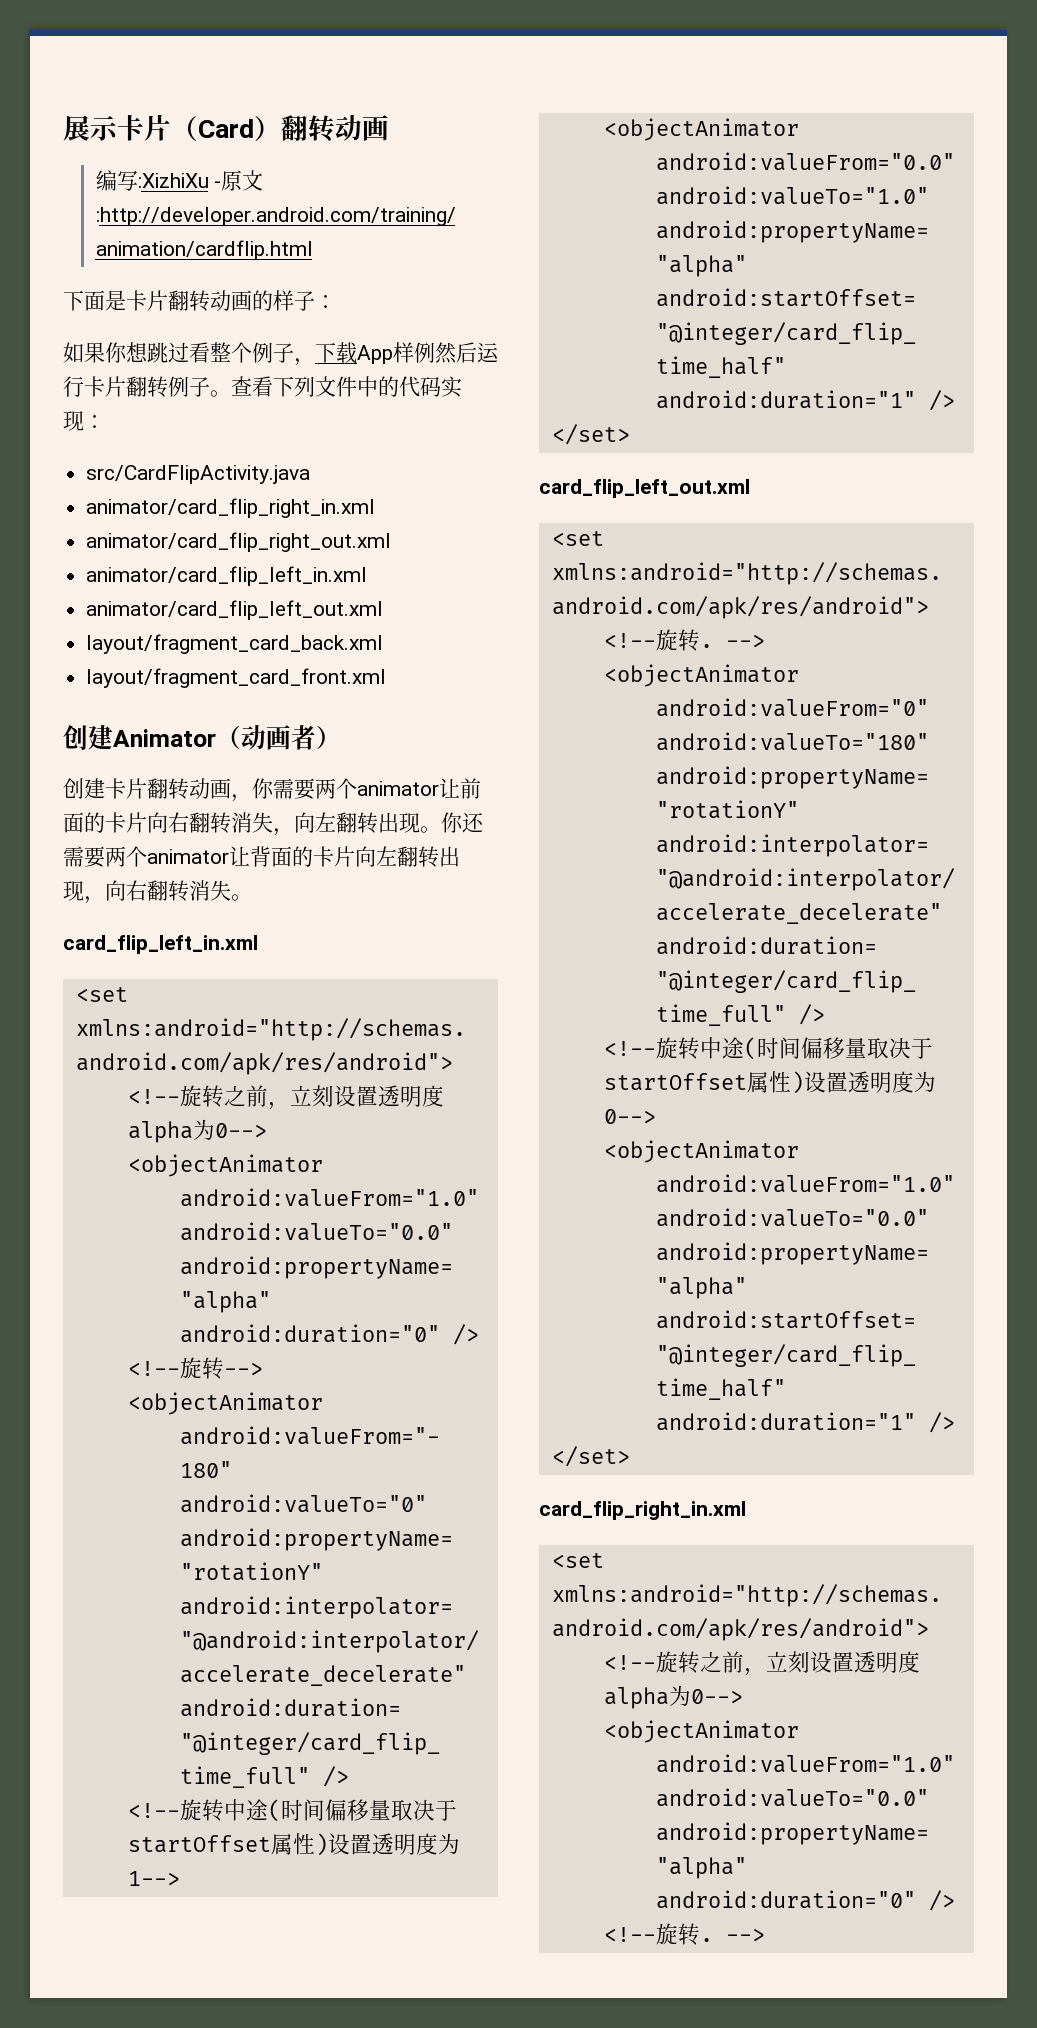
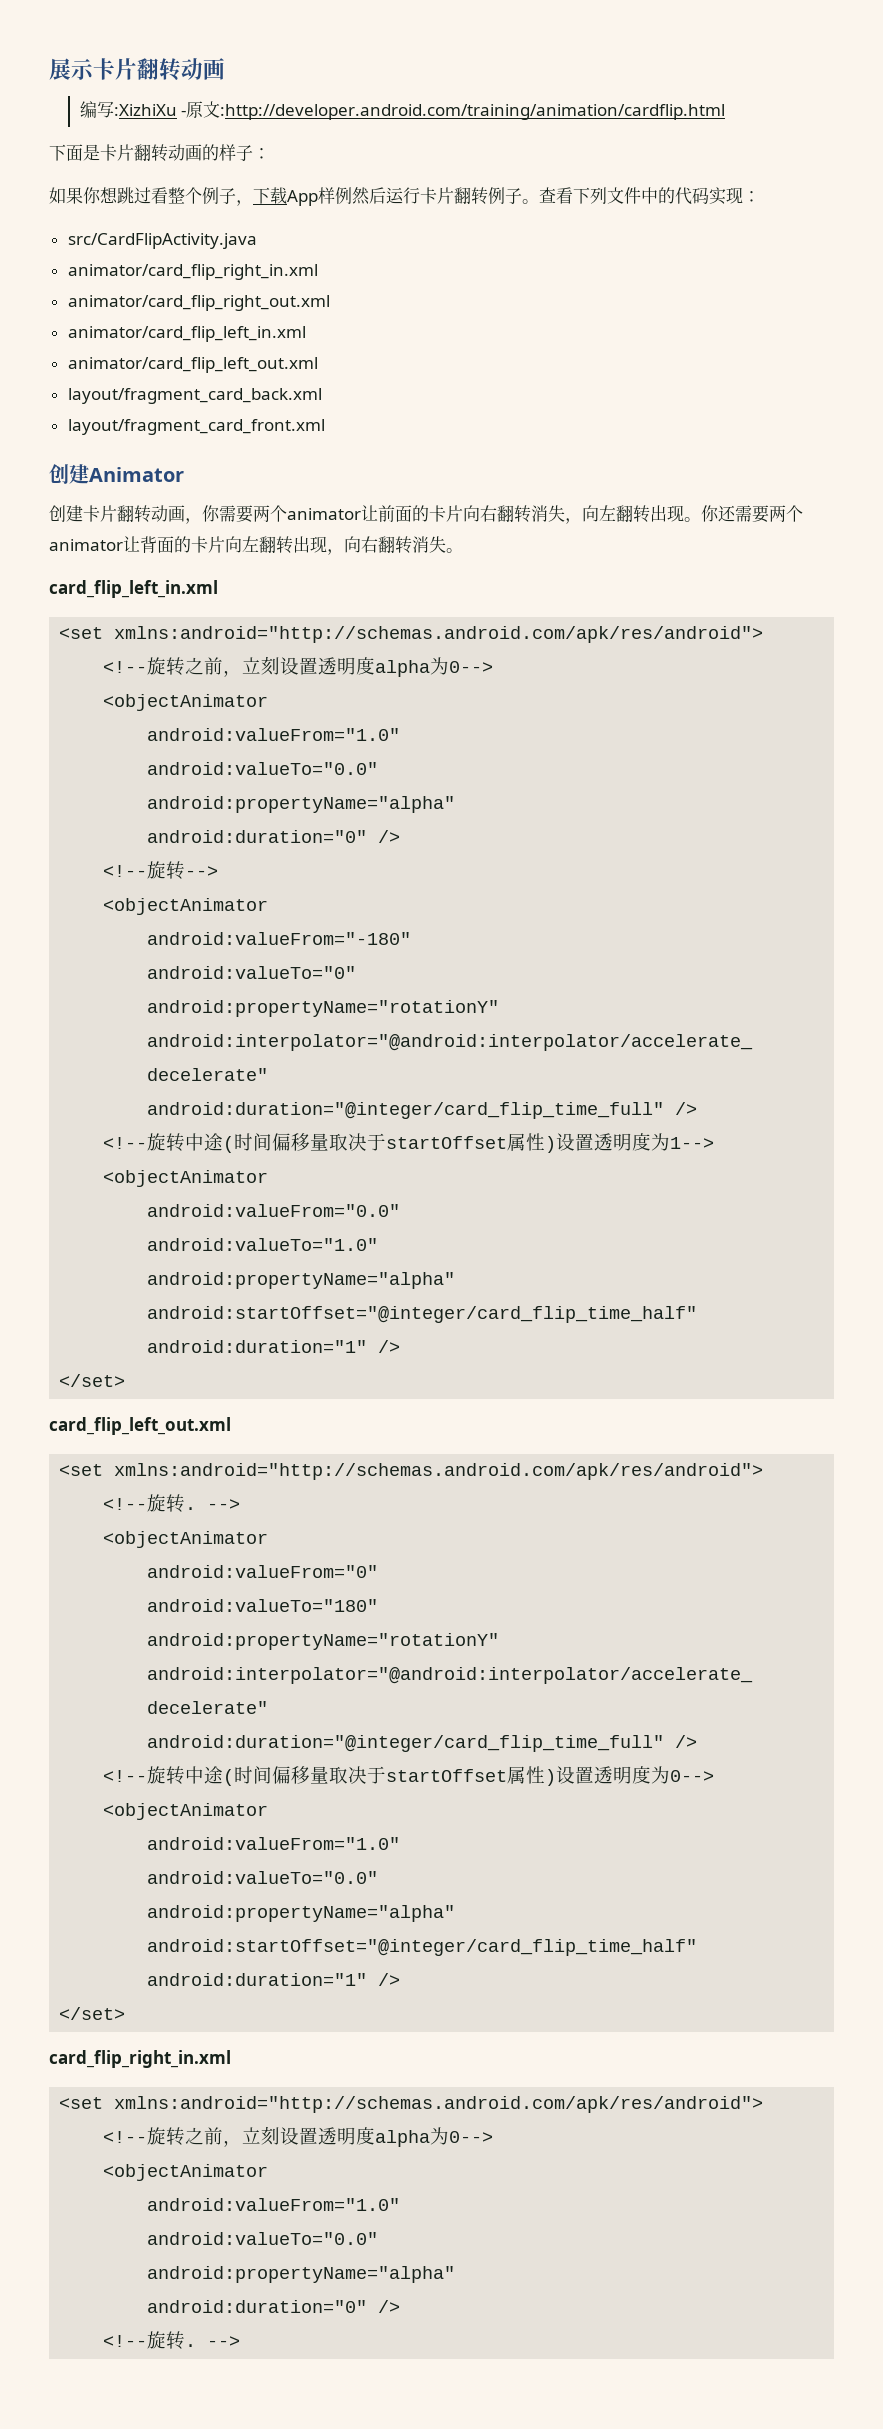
[171,115,281,141] （Card） -> (137, 69) none
[216,725,341,750] （动画者） -> (184, 474) none

